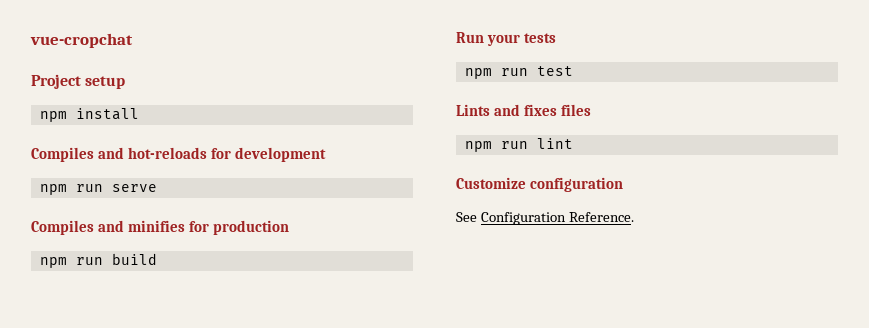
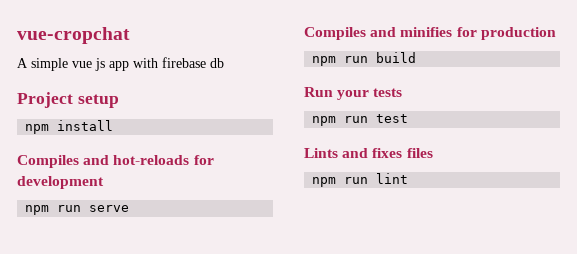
(133, 40) none -> [17,57,224,71] // A simple vue js app with firebase db
[456,177,624,192] [456,212,634,225] // Customize configuration // See Configuration Reference. -> (409, 178) none

